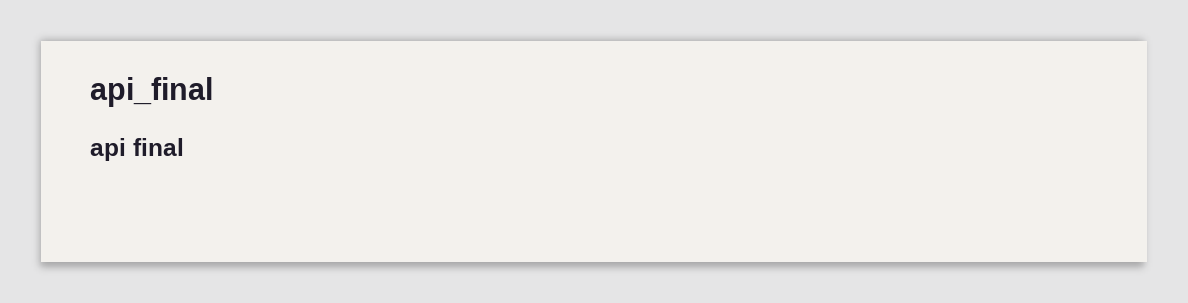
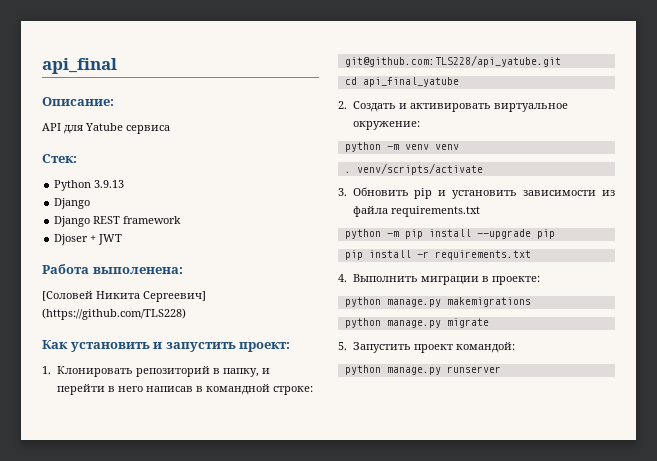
[90,138,184,161] api final -> [42,97,114,106] [42,123,170,134] [42,154,77,163] [54,180,125,191] [54,198,91,209] [54,216,182,227] [54,234,123,245] [42,264,183,274] [42,291,206,302] [42,308,186,320] [42,340,291,352] [42,366,270,377] [56,384,313,395] [344,55,561,67] [344,77,459,87] [338,101,568,112] [352,121,420,130] [344,142,459,152] [344,163,483,175] [338,187,615,199] [352,206,480,217] [344,229,555,239] [344,250,531,260] [338,274,540,285] [344,297,531,307] [344,318,489,328] [338,342,515,353] [344,365,501,375] Описание: // API для Yatube сервиса // Стек: // Python 3.9.13 // Django // Django REST framework // Djoser + JWT // Работа выполенена: // [Соловей Никита Сергеевич] (https://github.com/TLS228) // Как установить и запустить проект: // 1. Клонировать репозиторий в папку, и перейти в него написав в командной строке: // git@github.com:TLS228/api_yatube.git // cd api_final_yatube // 2. Создать и активировать виртуальное окружение: // python -m venv venv // . venv/scripts/activate // 3. Обновить pip и установить зависимости из файла requirements.txt // python -m pip install --upgrade pip // pip install -r requirements.txt // 4. Выполнить миграции в проекте: // python manage.py makemigrations // python manage.py migrate // 5. Запустить проект командой: // python manage.py runserver

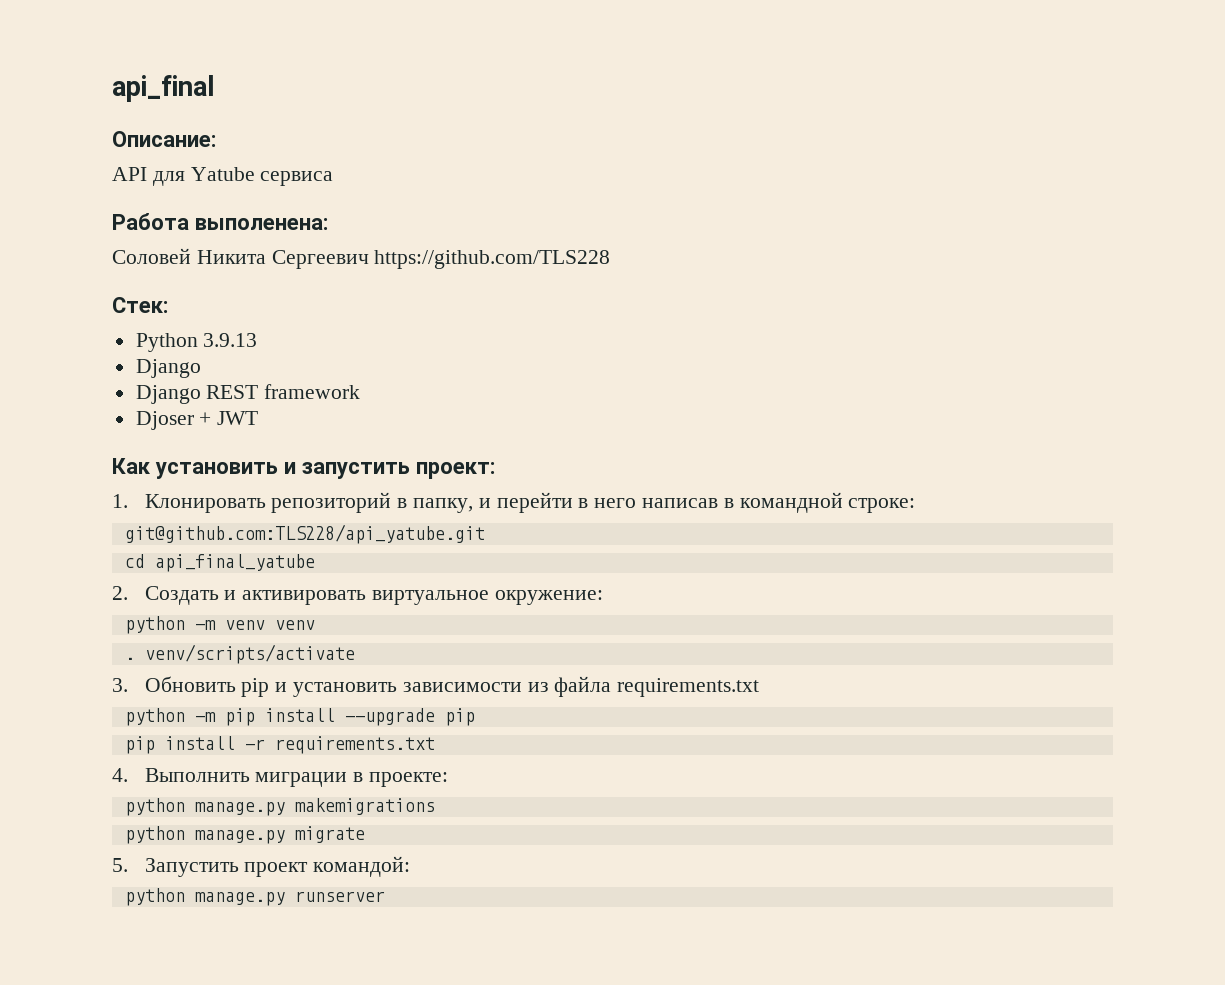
(170, 129) none -> [112,213,328,230] [112,248,611,269] // Работа выполенена: // Соловей Никита Сергеевич https://github.com/TLS228
[42,264,183,274] [42,291,206,302] [42,308,186,320] // Работа выполенена: // [Соловей Никита Сергеевич] (https://github.com/TLS228) -> (259, 418) none

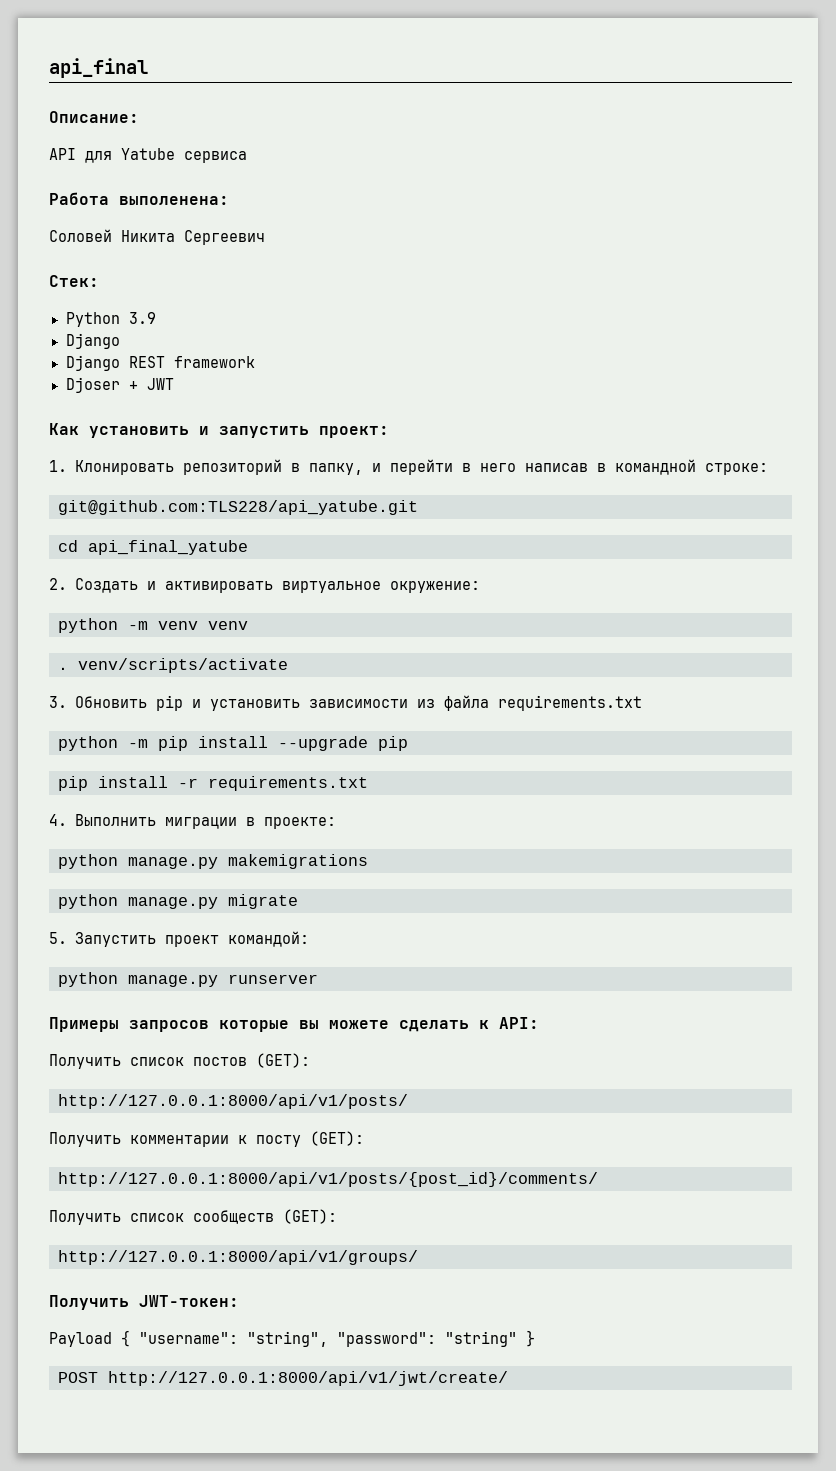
[374,250,611,269] https://github.com/TLS228 -> (265, 237) none
[203,333,258,347] 3.9.13 -> [128,312,156,324] 3.9
(385, 896) none -> [49,1017,539,1032] [49,1053,310,1069] [58,1094,408,1109] [49,1131,364,1147] [58,1172,598,1187] [49,1209,337,1225] [58,1250,418,1265] [49,1295,239,1310] [49,1330,535,1347] [58,1371,508,1386] // Примеры запросов которые вы можете сделать к API: // Получить список постов (GET): // http://127.0.0.1:8000/api/v1/posts/ // Получить комментарии к посту (GET): // http://127.0.0.1:8000/api/v1/posts/{post_id}/comments/ // Получить список сообществ (GET): // http://127.0.0.1:8000/api/v1/groups/ // Получить JWT-токен: // Payload { "username": "string", "password": "string" } // POST http://127.0.0.1:8000/api/v1/jwt/create/

